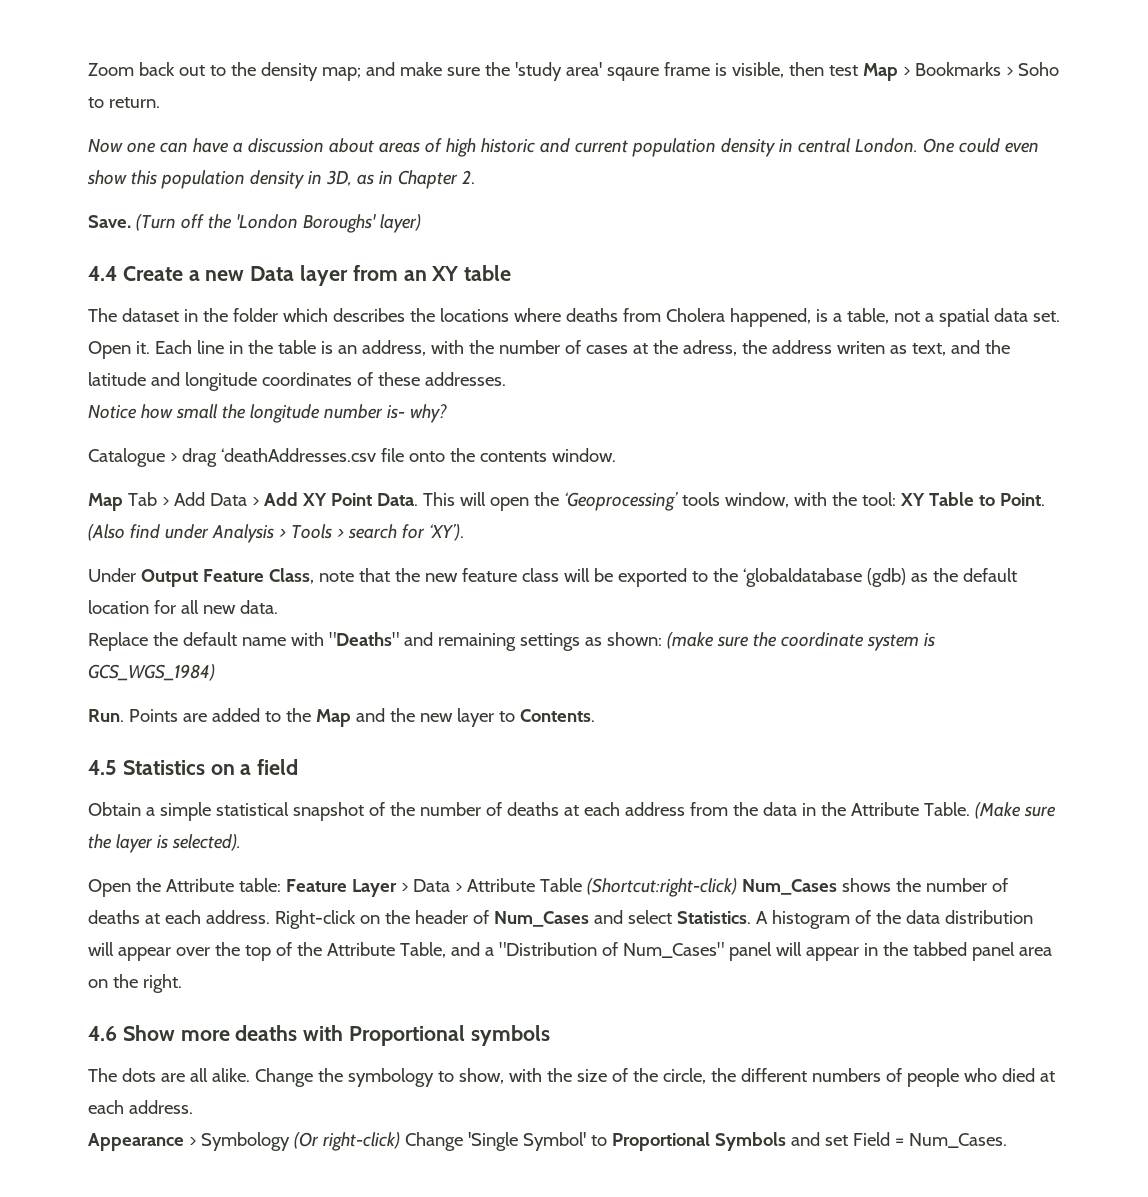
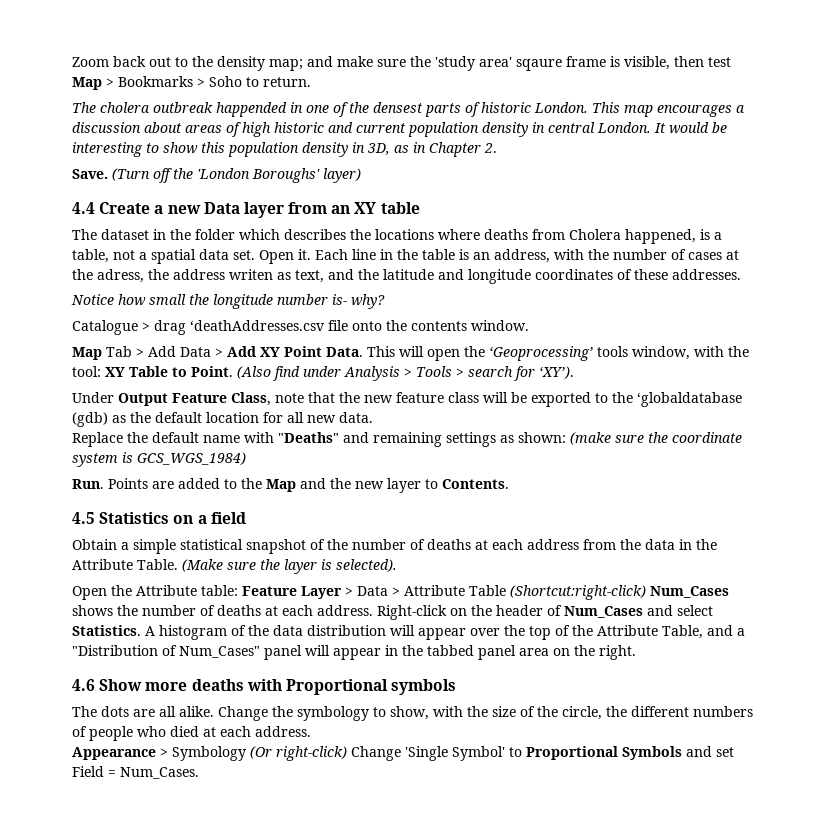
[88,138,229,153] Now one can have -> [72,102,732,117] The cholera outbreak happended in one of the densest parts of historic London. This map encourages
[922,138,1039,153] One could even -> [654,122,727,134] [72,142,159,157] It would be interesting to

